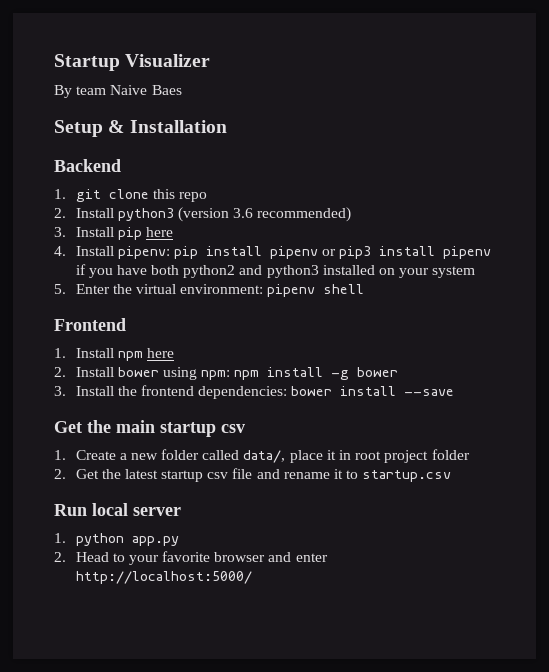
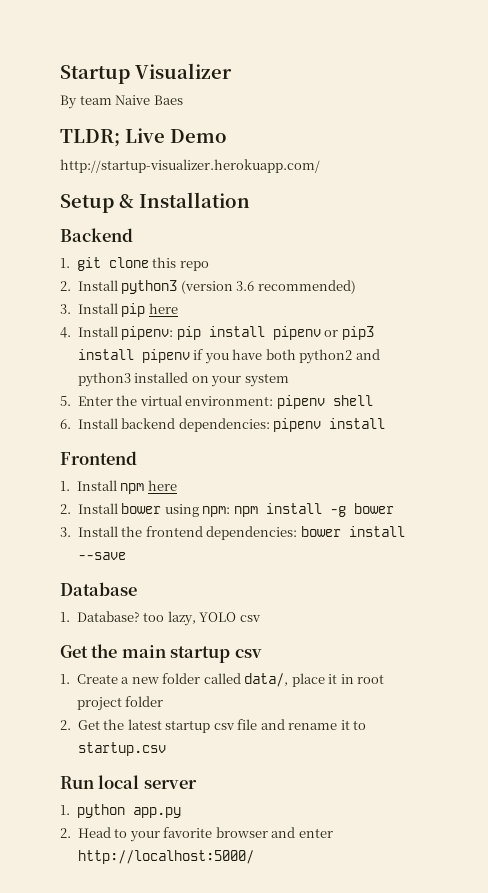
(182, 90) none -> [60,128,227,147] [60,159,320,173] // TLDR; Live Demo // http://startup-visualizer.herokuapp.com/
(365, 289) none -> [60,418,386,432] // 6. Install backend dependencies: pipenv install
(455, 392) none -> [60,582,137,596] [60,611,261,626] // Database // 1. Database? too lazy, YOLO csv

